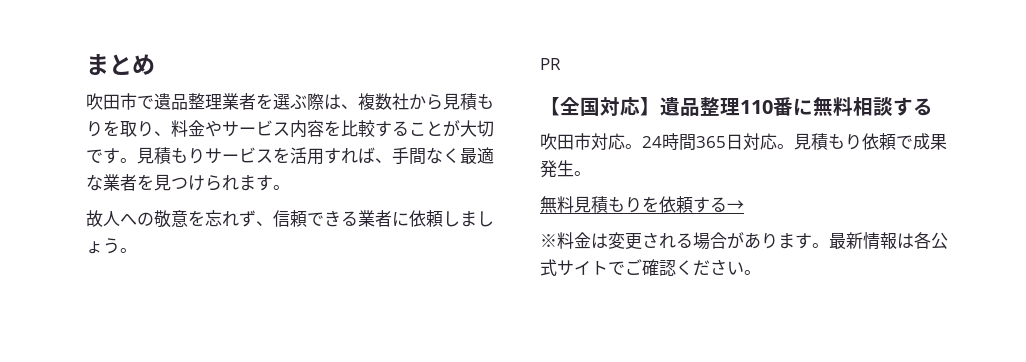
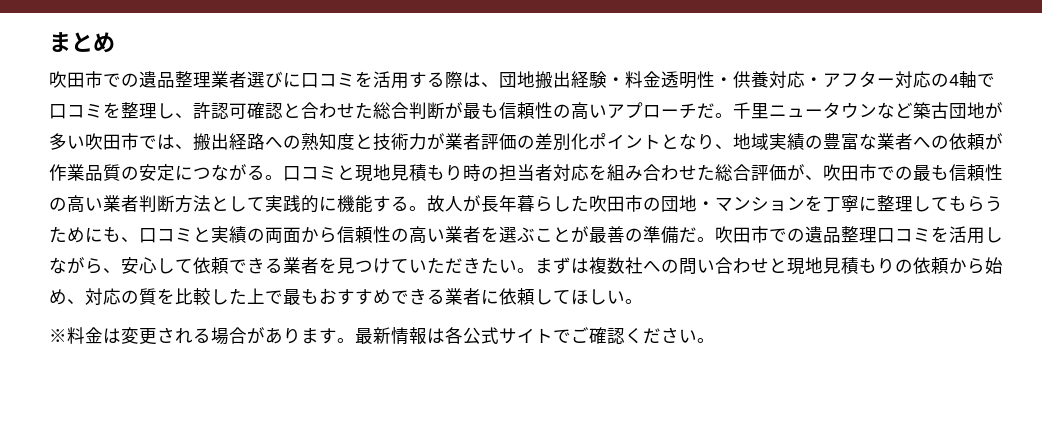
(154, 102) none -> [121,73,139,87] の
[256,93,494,111] [86,120,494,138] [86,147,494,165] [86,174,290,191] [86,210,307,228] を選ぶ際は、複数社から見積もりを取り、料金やサービス内容を比較することが大切です。見積もりサービスを活用すれば、手間なく最適な業者を見つけられます。 // 故人への敬意を忘れず、信頼 -> [247,71,995,89] [49,102,1003,120] [49,133,1003,151] [49,164,1003,182] [49,195,1003,213] [49,226,1003,244] [49,257,1003,275] [49,288,391,305] 選びに口コミを活用する際は、団地搬出経験・料金透明性・供養対応・アフター対応の4軸で口コミを整理し、許認可確認と合わせた総合判断が最も信頼性の高いアプローチだ。千里ニュータウンなど築古団地が多い吹田市では、搬出経路への熟知度と技術力が業者評価の差別化ポイントとなり、地域実績の豊富な業者への依頼が作業品質の安定につながる。口コミと現地見積もり時の担当者対応を組み合わせた総合評価が、吹田市での最も信頼性の高い業者判断方法として実践的に機能する。故人が長年暮らした吹田市の団地・マンションを丁寧に整理してもらうためにも、口コミと実績の両面から信頼性の高い業者を選ぶことが最善の準備だ。吹田市での遺品整理口コミを活用しながら、安心して依頼できる業者を見つけていただきたい。まずは複数社への問い合わせと現地見積もりの依頼から始め、対応の質を比較した上で最もおすすめ
[460,211,494,227] [86,238,137,254] [540,58,561,70] [540,97,933,116] [540,133,947,151] [540,160,591,178] [540,196,744,213] ましょう。 // PR // 【全国対応】遺品整理110番に無料相談する // 吹田市対応。24時間365日対応。見積もり依頼で成果発生。 // 無料見積もりを依頼する→ -> [553,289,643,305] てほしい。

